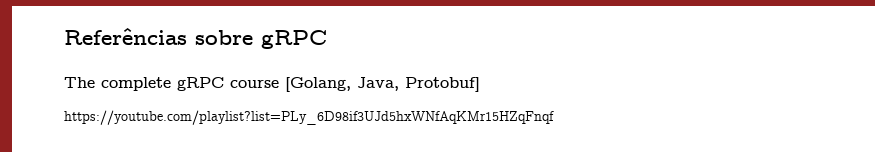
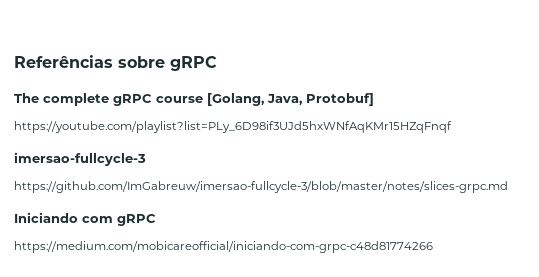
(554, 117) none -> [14,152,146,166] [14,181,508,193] [14,212,156,226] [14,241,433,253] // imersao-fullcycle-3 // https://github.com/ImGabreuw/imersao-fullcycle-3/blob/master/notes/slices-grpc.md // Iniciando com gRPC // https://medium.com/mobicareofficial/iniciando-com-grpc-c48d81774266

